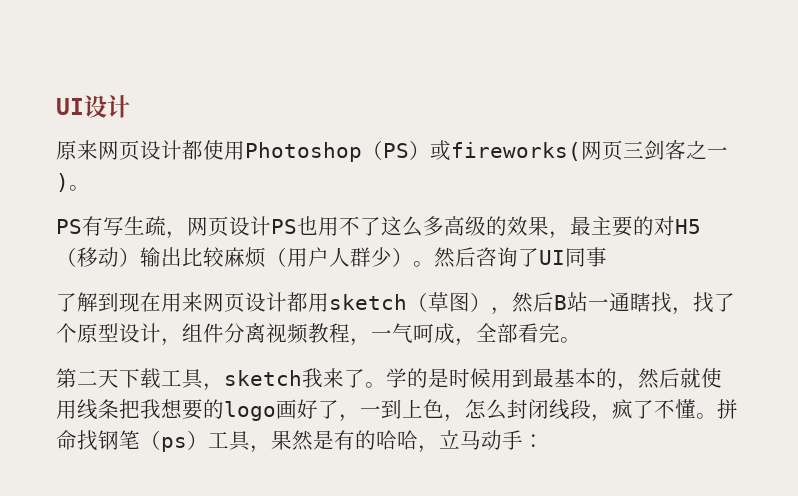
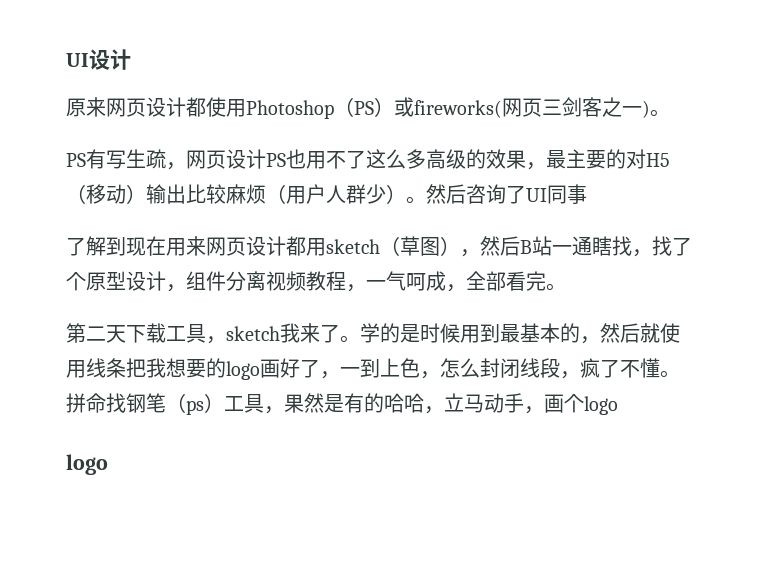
[523,434,544,448] ： -> [524,394,618,415] [66,454,108,475] ，画个logo // logo

